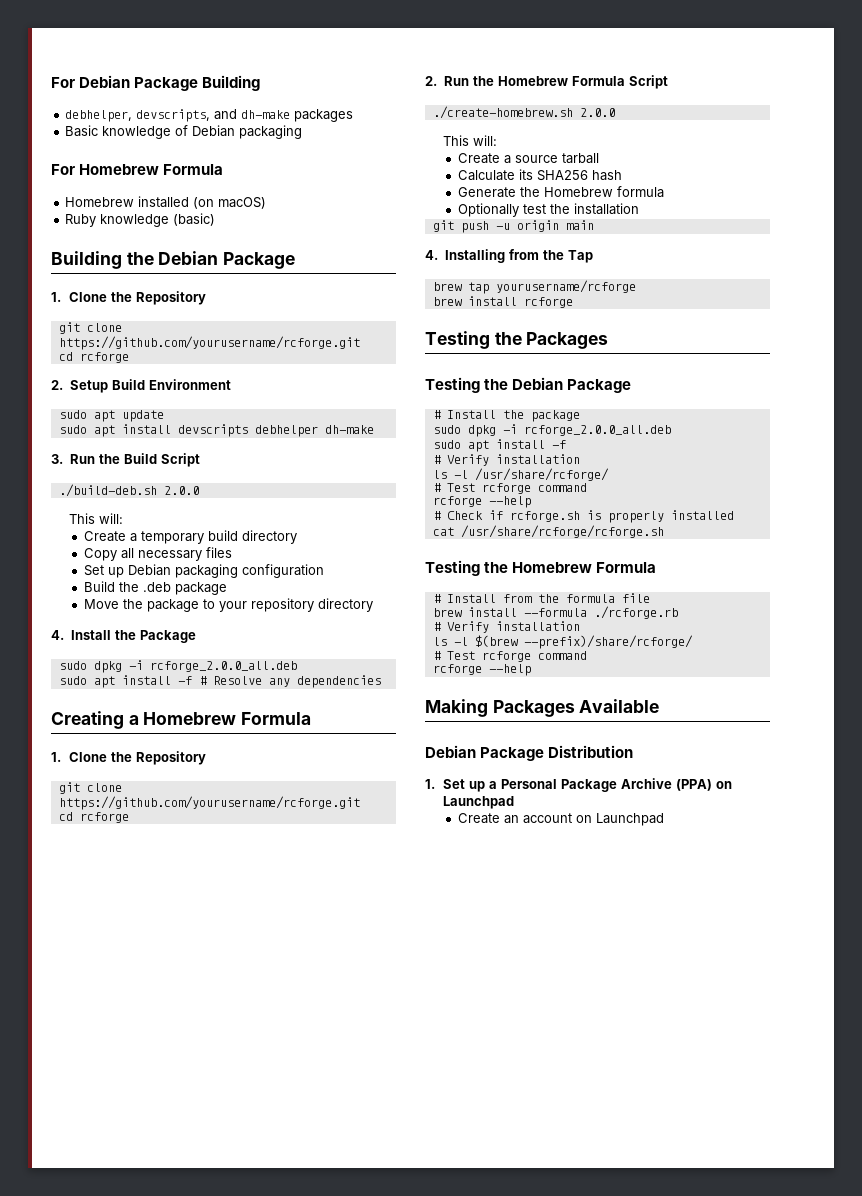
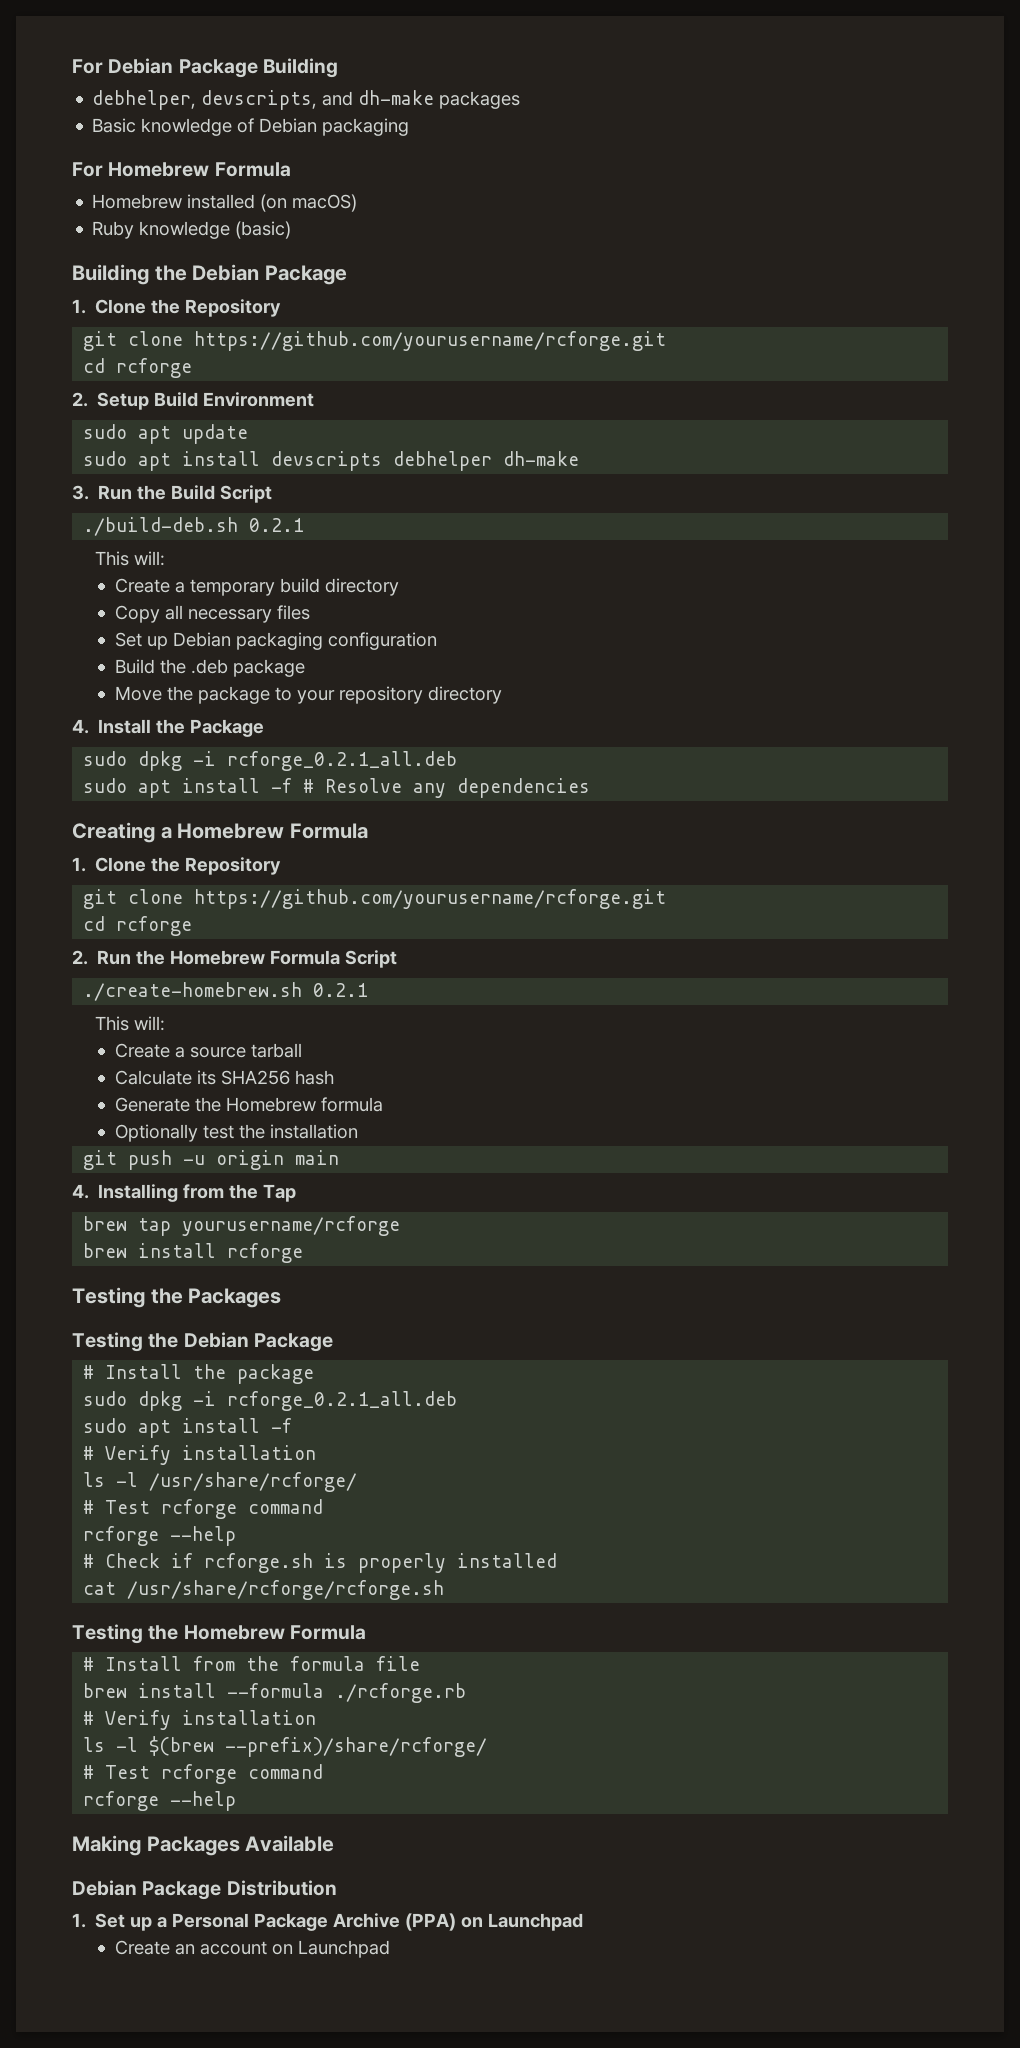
[163,486,199,495] 2.0.0 -> [249,518,305,532] 0.2.1
[149,661,297,672] rcforge_2.0.0_all.deb -> [227,751,458,771] rcforge_0.2.1_all.deb
[579,108,615,117] 2.0.0 -> [313,983,369,997] 0.2.1
[523,425,671,436] rcforge_2.0.0_all.deb -> [227,1391,458,1411] rcforge_0.2.1_all.deb

